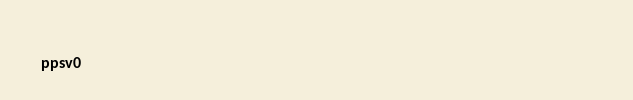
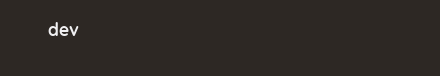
[41,57,81,71] ppsv0 -> [48,22,79,36] dev

